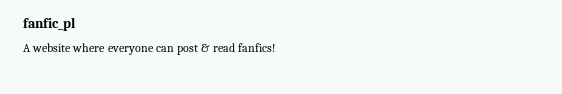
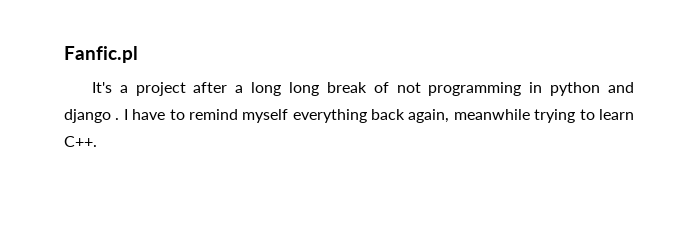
[23,17,76,31] [23,43,275,55] fanfic_pl // A website where everyone can post & read fanfics! -> [64,46,138,63] [91,82,634,96] [64,109,635,123] [64,136,97,147] Fanfic.pl // It's a project after a long long break of not programming in python and django . I have to remind myself everything back again, meanwhile trying to learn C++.

